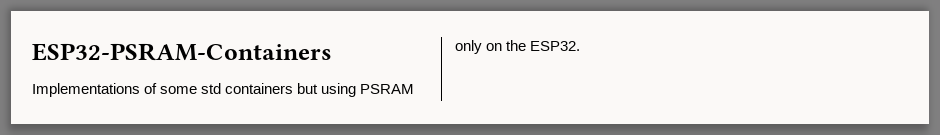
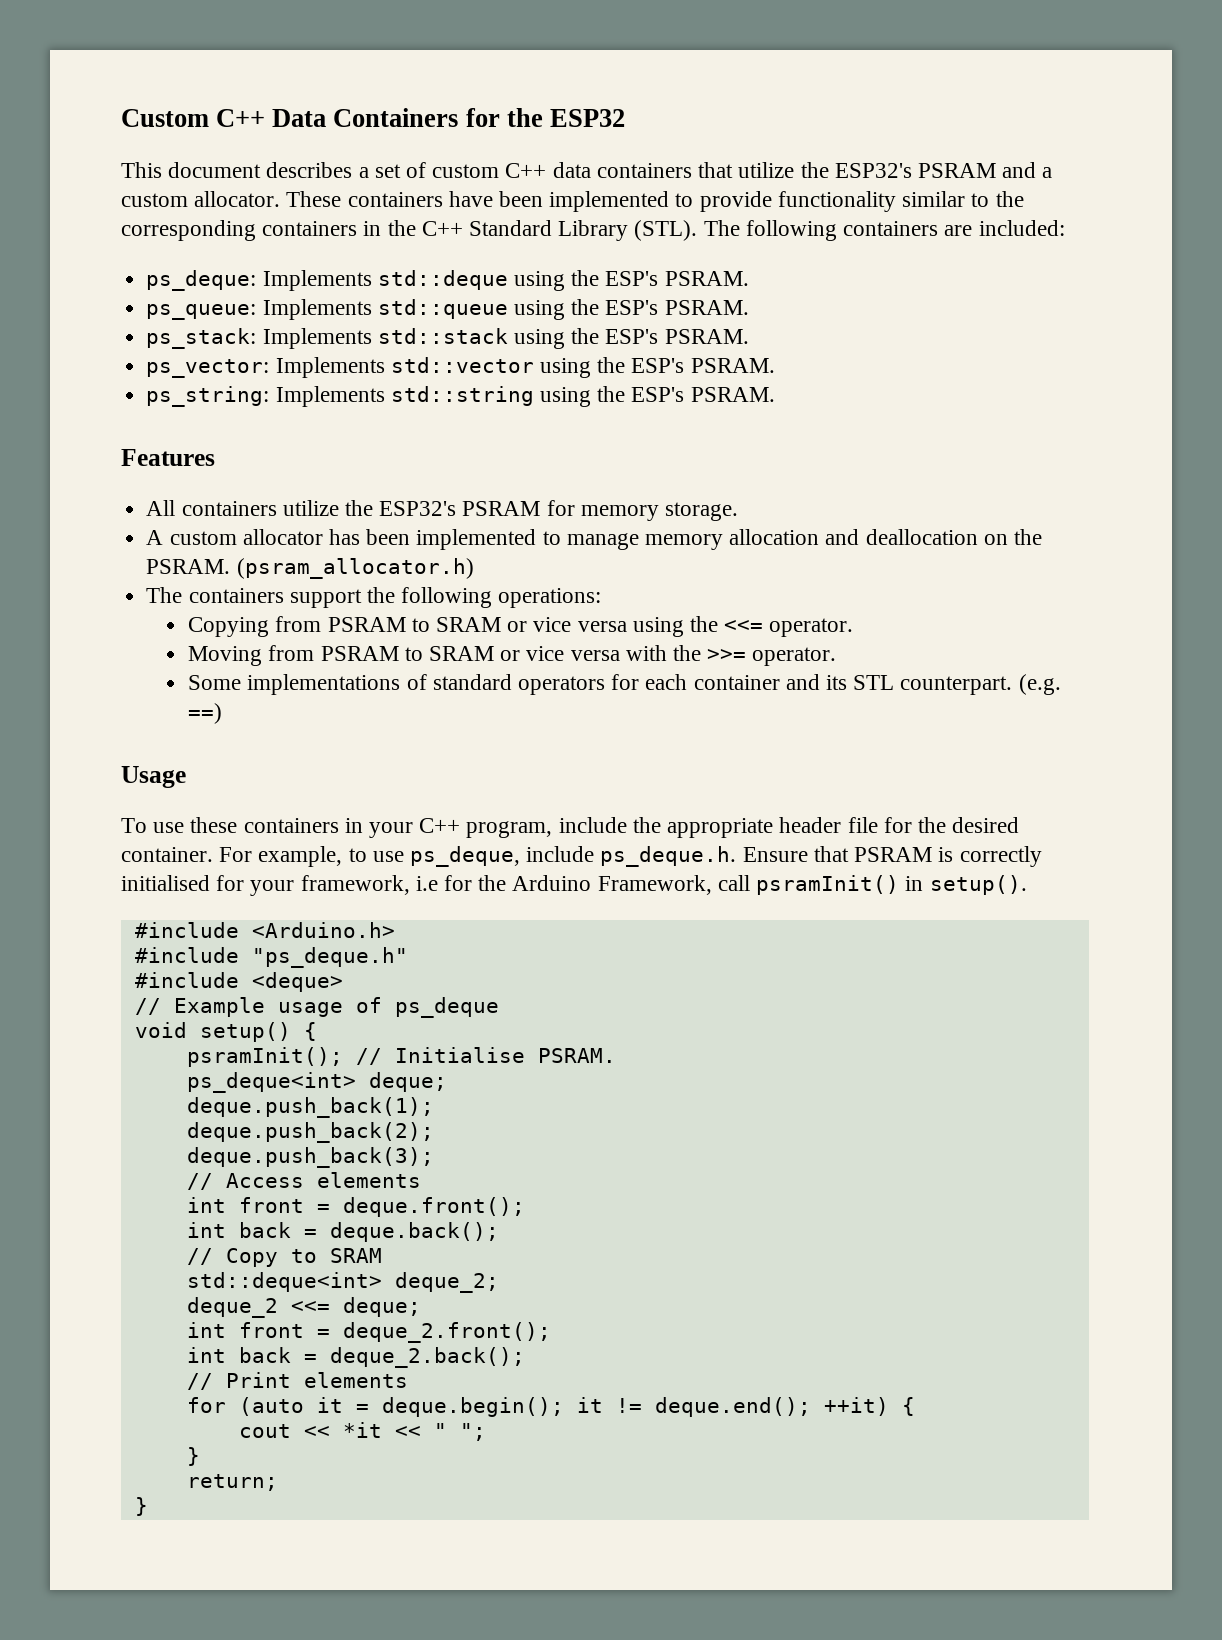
[32,43,332,61] [32,83,415,97] [455,40,581,54] ESP32-PSRAM-Containers // Implementations of some std containers but using PSRAM only on the ESP32. -> [121,108,625,127] [121,162,1053,178] [121,191,1024,212] [121,220,1065,241] [146,270,749,291] [146,299,749,320] [146,328,749,349] [146,357,775,378] [146,386,775,407] [121,449,215,466] [146,500,738,521] [146,529,1043,550] [146,558,474,579] [146,587,602,608] [188,616,854,637] [188,645,837,666] [188,674,1061,695] [188,703,223,724] [121,766,186,788] [121,817,1020,838] [121,846,1042,867] [121,875,1027,896] [134,922,395,938] [134,947,408,968] [134,972,343,992] [134,997,499,1018] [134,1022,317,1042] [186,1047,616,1067] [186,1072,447,1093] [186,1097,434,1118] [186,1122,434,1143] [186,1147,434,1168] [186,1172,421,1190] [186,1197,525,1217] [186,1222,499,1242] [186,1248,382,1267] [186,1272,499,1293] [186,1297,421,1318] [186,1322,551,1343] [186,1347,525,1368] [186,1372,408,1390] [186,1397,915,1417] [238,1422,486,1441] [186,1447,200,1466] [186,1474,278,1491] [134,1497,148,1516] Custom C++ Data Containers for the ESP32 // This document describes a set of custom C++ data containers that utilize the ESP32's PSRAM and a custom allocator. These containers have been implemented to provide functionality similar to the corresponding containers in the C++ Standard Library (STL). The following containers are included: // ps_deque: Implements std::deque using the ESP's PSRAM. // ps_queue: Implements std::queue using the ESP's PSRAM. // ps_stack: Implements std::stack using the ESP's PSRAM. // ps_vector: Implements std::vector using the ESP's PSRAM. // ps_string: Implements std::string using the ESP's PSRAM. // Features // All containers utilize the ESP32's PSRAM for memory storage. // A custom allocator has been implemented to manage memory allocation and deallocation on the PSRAM. (psram_allocator.h) // The containers support the following operations: // Copying from PSRAM to SRAM or vice versa using the <<= operator. // Moving from PSRAM to SRAM or vice versa with the >>= operator. // Some implementations of standard operators for each container and its STL counterpart. (e.g. ==) // Usage // To use these containers in your C++ program, include the appropriate header file for the desired container. For example, to use ps_deque, include ps_deque.h. Ensure that PSRAM is correctly initialised for your framework, i.e for the Arduino Framework, call psramInit() in setup(). // #include <Arduino.h> // #include "ps_deque.h" // #include <deque> // // Example usage of ps_deque // void setup() { // psramInit(); // Initialise PSRAM. // ps_deque<int> deque; // deque.push_back(1); // deque.push_back(2); // deque.push_back(3); // // Access elements // int front = deque.front(); // int back = deque.back(); // // Copy to SRAM // std::deque<int> deque_2; // deque_2 <<= deque; // int front = deque_2.front(); // int back = deque_2.back(); // // Print elements // for (auto it = deque.begin(); it != deque.end(); ++it) { // cout << *it << " "; // } // return; // }

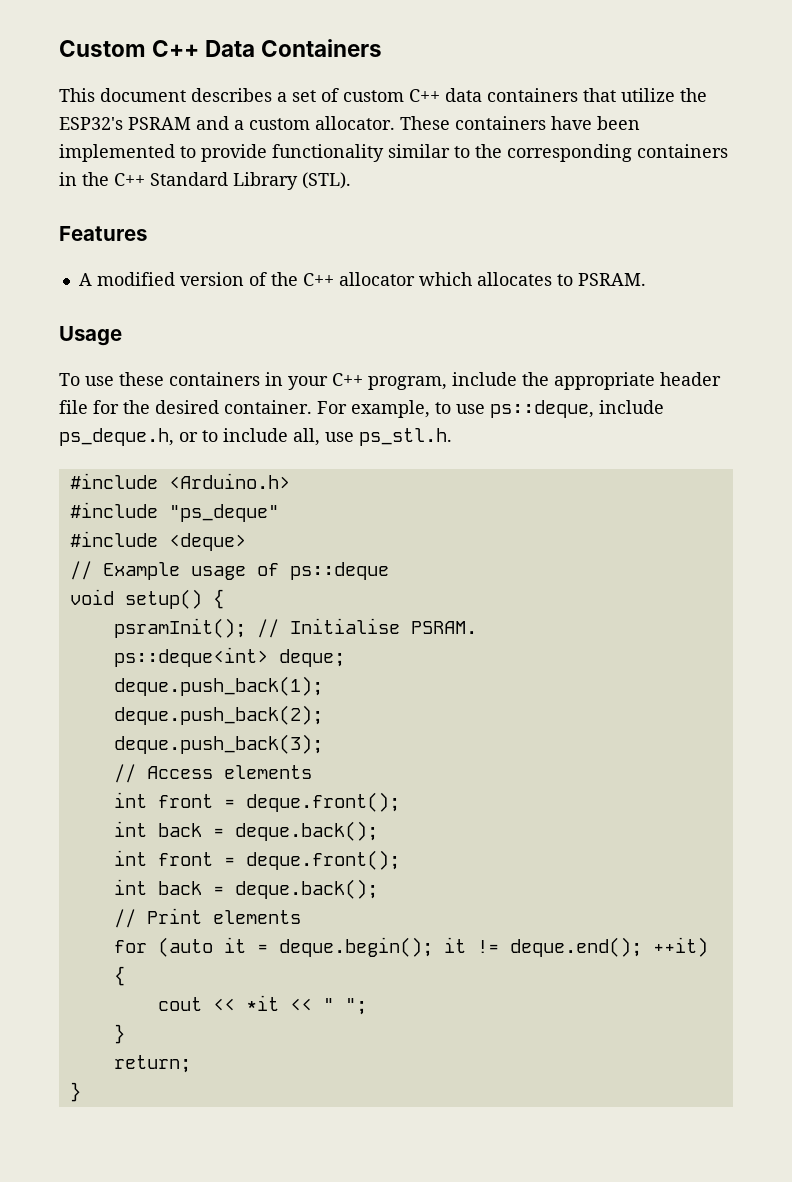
[465,108,625,127] for the ESP32 -> (383, 48) none
[703,220,1065,241] [146,270,749,291] [146,299,749,320] [146,328,749,349] [146,357,775,378] [146,386,775,407] [121,449,215,466] [146,500,738,521] [146,529,1043,550] [146,558,474,579] [146,587,602,608] [188,616,854,637] [188,645,837,666] [188,674,1061,695] [188,703,223,724] The following containers are included: // ps_deque: Implements std::deque using the ESP's PSRAM. // ps_queue: Implements std::queue using the ESP's PSRAM. // ps_stack: Implements std::stack using the ESP's PSRAM. // ps_vector: Implements std::vector using the ESP's PSRAM. // ps_string: Implements std::string using the ESP's PSRAM. // Features // All containers utilize the ESP32's PSRAM for memory storage. // A custom allocator has been implemented to manage memory allocation and deallocation on the PSRAM. (psram_allocator.h) // The containers support the following operations: // Copying from PSRAM to SRAM or vice versa using the <<= operator. // Moving from PSRAM to SRAM or vice versa with the >>= operator. // Some implementations of standard operators for each container and its STL counterpart. (e.g. ==) -> [59,226,147,241] [78,272,646,286] // Features // A modified version of the C++ allocator which allocates to PSRAM.
[410,846,1042,867] [121,875,1027,896] ps_deque, include ps_deque.h. Ensure that PSRAM is correctly initialised for your framework, i.e for the Arduino Framework, call psramInit() in setup(). -> [490,400,664,418] [59,428,452,446] ps::deque, include ps_deque.h, or to include all, use ps_stl.h.
[251,947,408,968] "ps_deque.h" -> [168,504,279,522] "ps_deque"
[394,997,499,1018] ps_deque -> [289,562,389,580] ps::deque
[186,1072,356,1093] ps_deque<int> -> [113,647,268,667] ps::deque<int>
[186,1248,382,1267] [186,1272,499,1293] [186,1297,421,1318] [186,1322,551,1343] [186,1347,525,1368] // // Copy to SRAM // std::deque<int> deque_2; // deque_2 <<= deque; // int front = deque_2.front(); // int back = deque_2.back(); -> [113,850,400,870] [113,879,378,899] // int front = deque.front(); // int back = deque.back();

